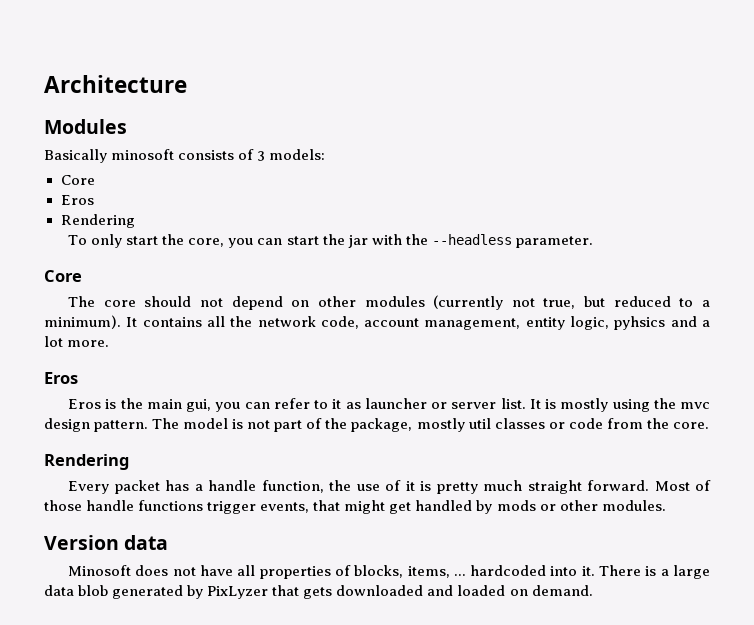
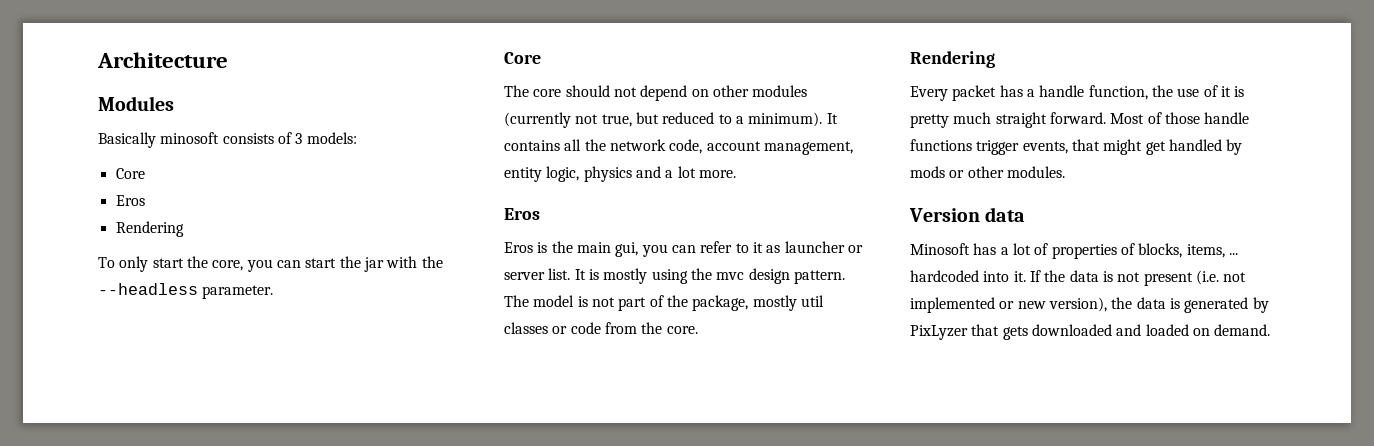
[614,316,666,330] pyhsics -> [583,166,632,182] physics
[135,565,256,576] does not have all -> [973,243,1049,255] has a lot of
[599,565,710,579] [44,585,109,596] There is a large data blob -> [1029,270,1247,286] [910,297,1180,313] If the data is not present (i.e. not implemented or new version), the data is

